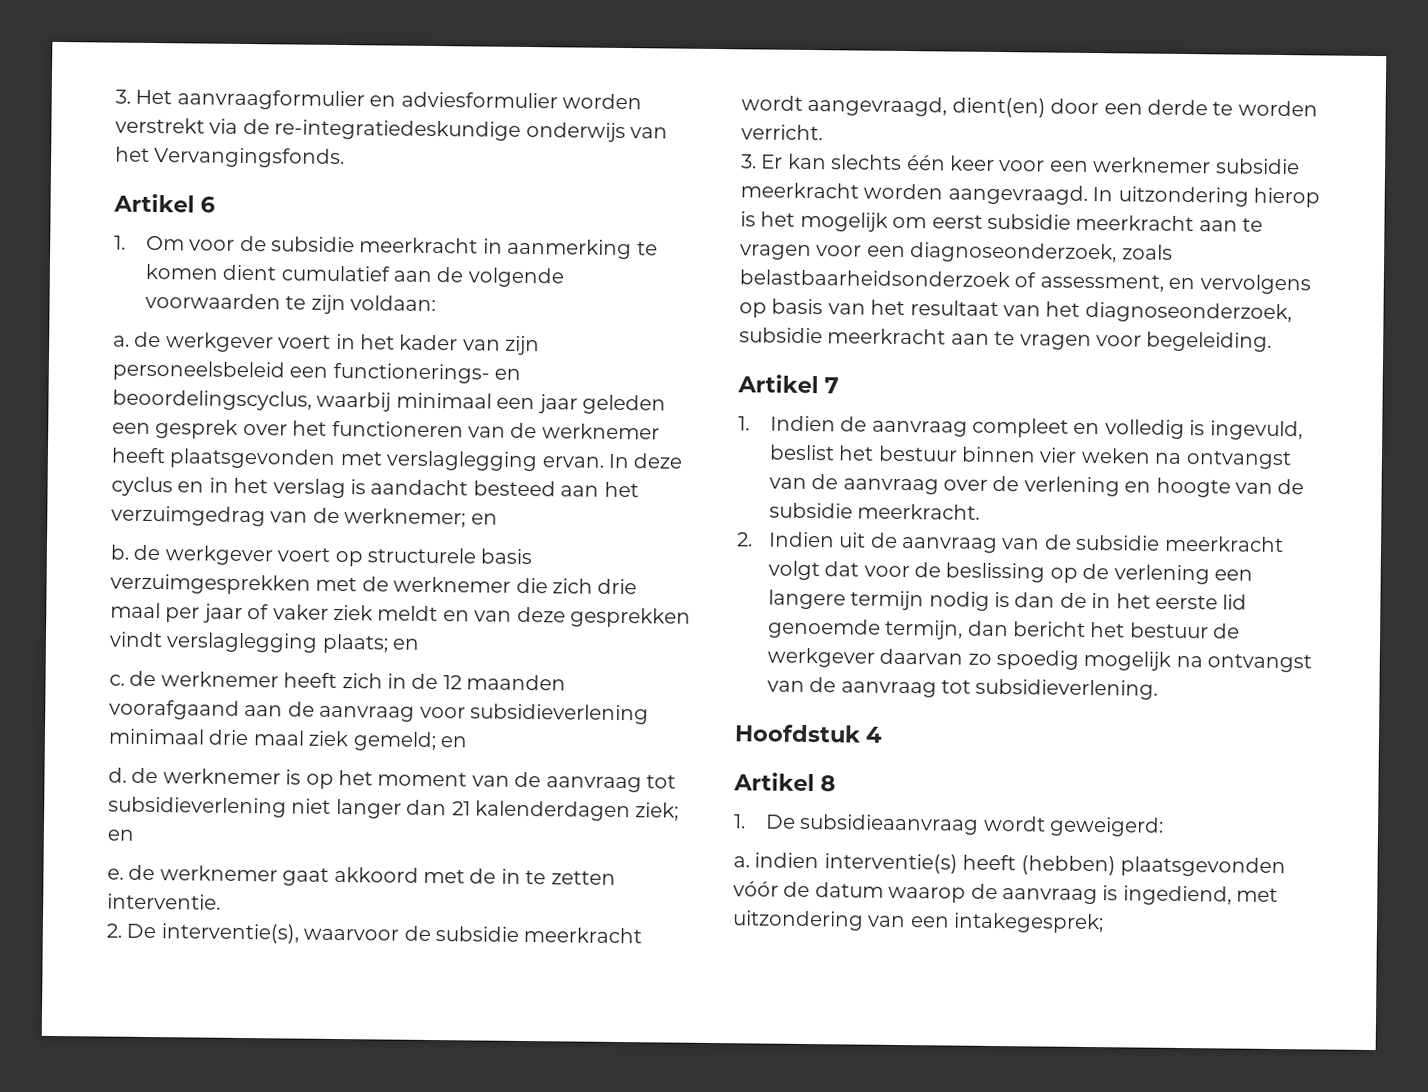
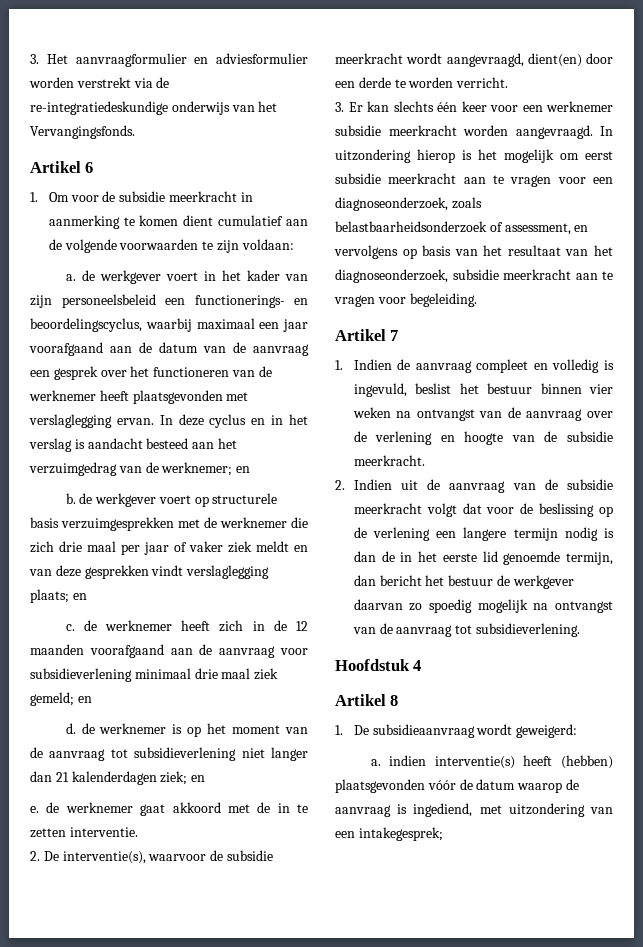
[395,392,492,409] minimaal -> [196,318,255,329] maximaal
[581,394,666,415] geleden -> [29,342,309,356] voorafgaand aan de datum van de aanvraag

